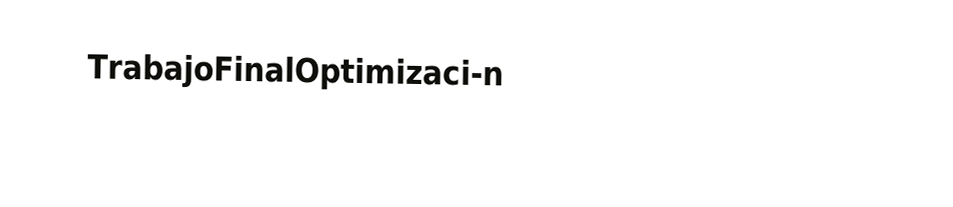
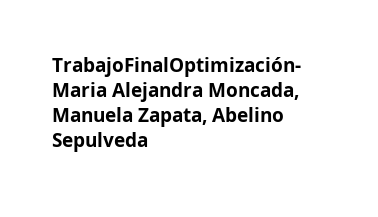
[87,52,504,94] TrabajoFinalOptimizaci-n -> [52,57,301,77] [52,82,300,102] [52,107,285,127] [52,132,148,152] TrabajoFinalOptimización- Maria Alejandra Moncada, Manuela Zapata, Abelino Sepulveda

